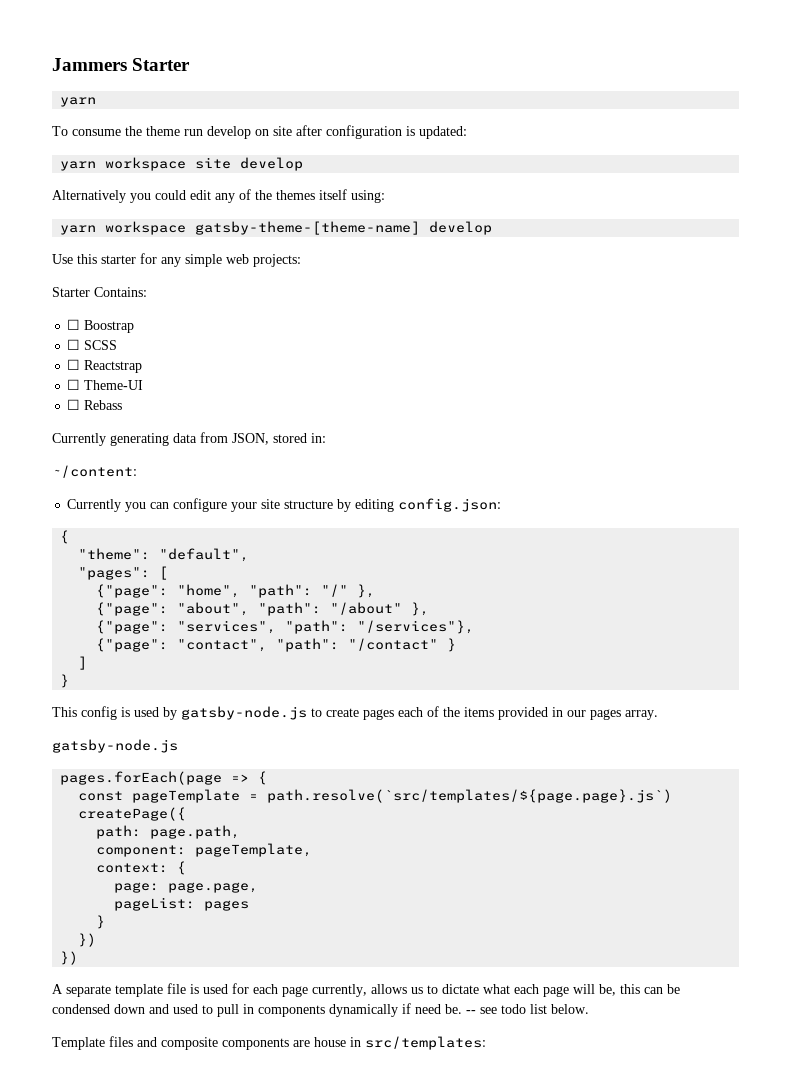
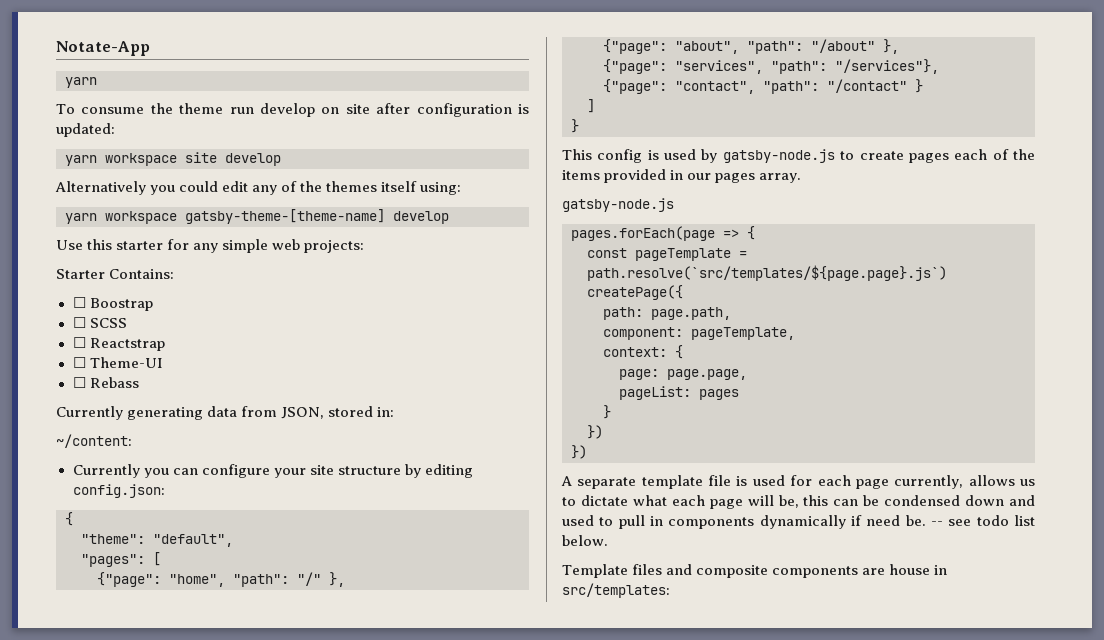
[52,58,191,71] Jammers Starter -> [56,41,150,56] Notate-App

